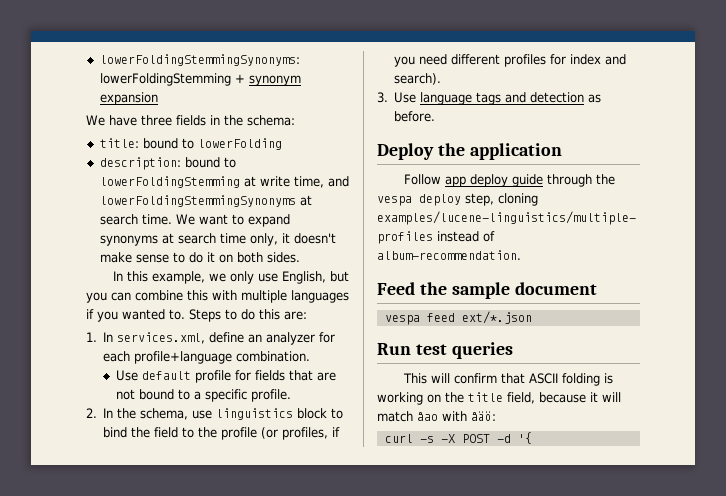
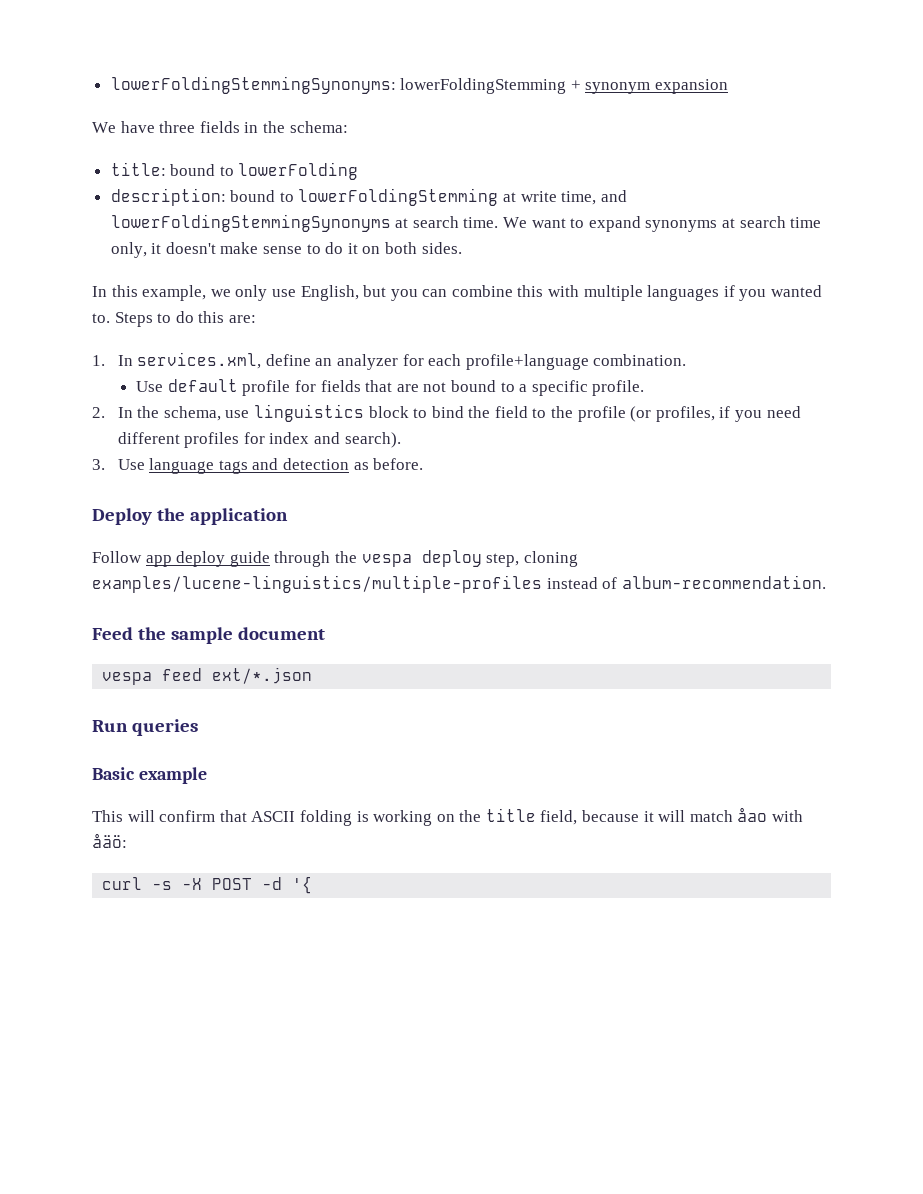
[415,344,447,355] test -> (128, 726) none
(513, 350) none -> [92,767,207,784] // Basic example

